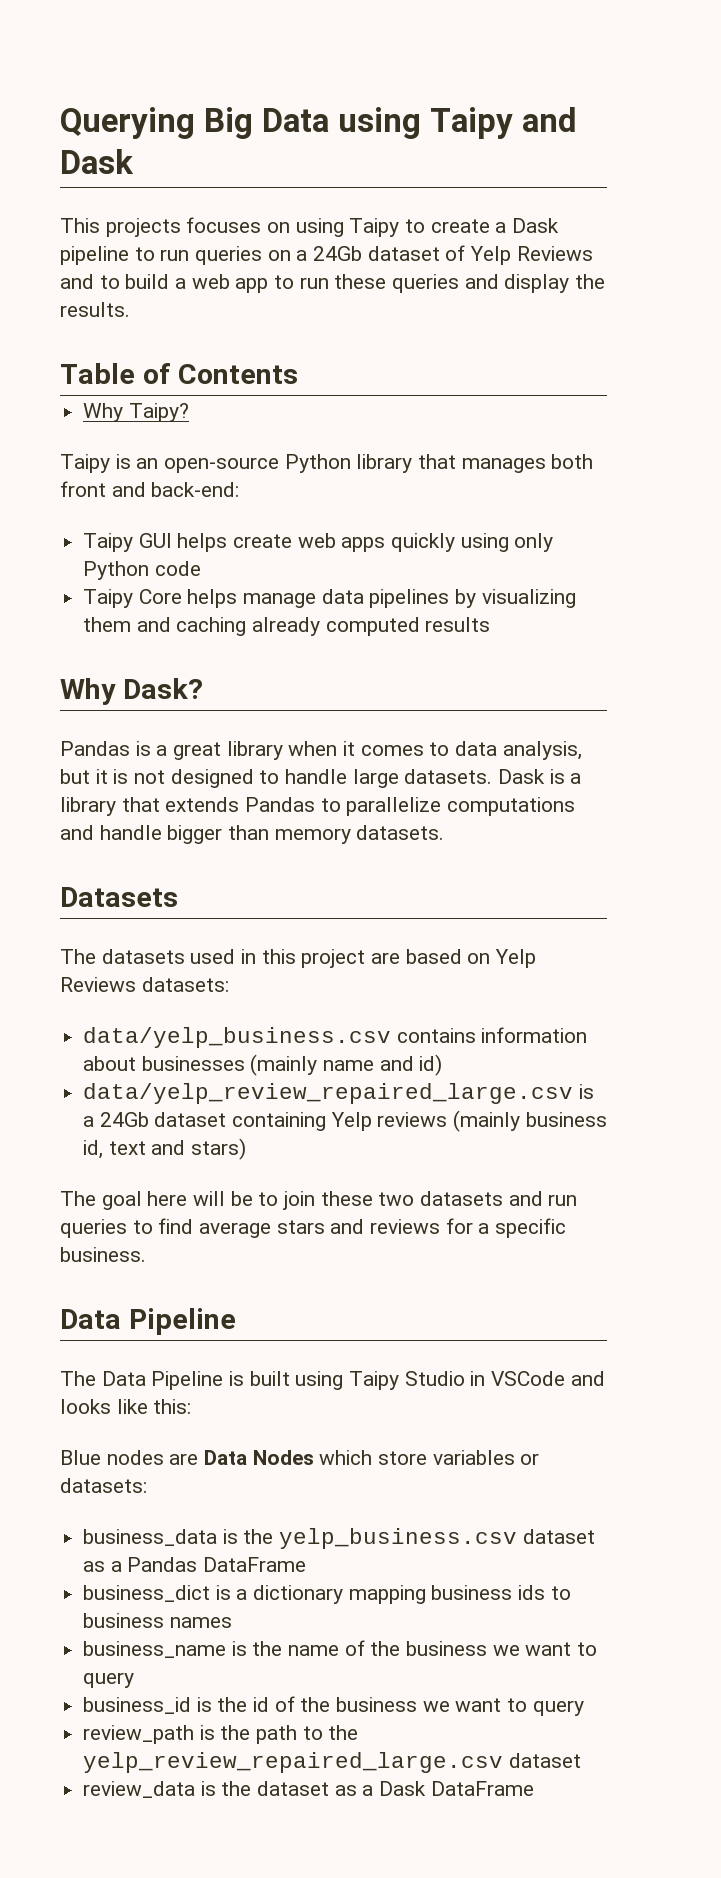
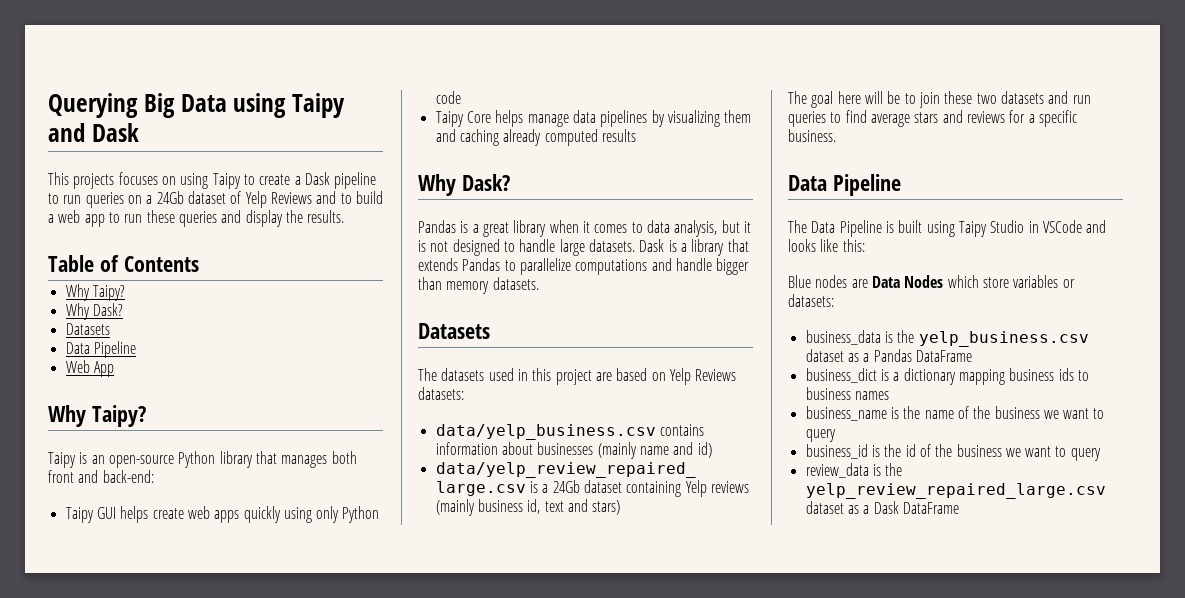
(189, 412) none -> [65,303,123,320] [65,323,110,335] [65,341,136,358] [65,360,114,377] [48,405,146,427] // Why Dask? // Datasets // Data Pipeline // Web App // Why Taipy?
[83,1725,359,1744] [83,1752,581,1773] // review_path is the path to the yelp_review_repaired_large.csv dataset -> (1101, 454) none
(252, 1788) none -> [805,483,1106,499] yelp_review_repaired_large.csv

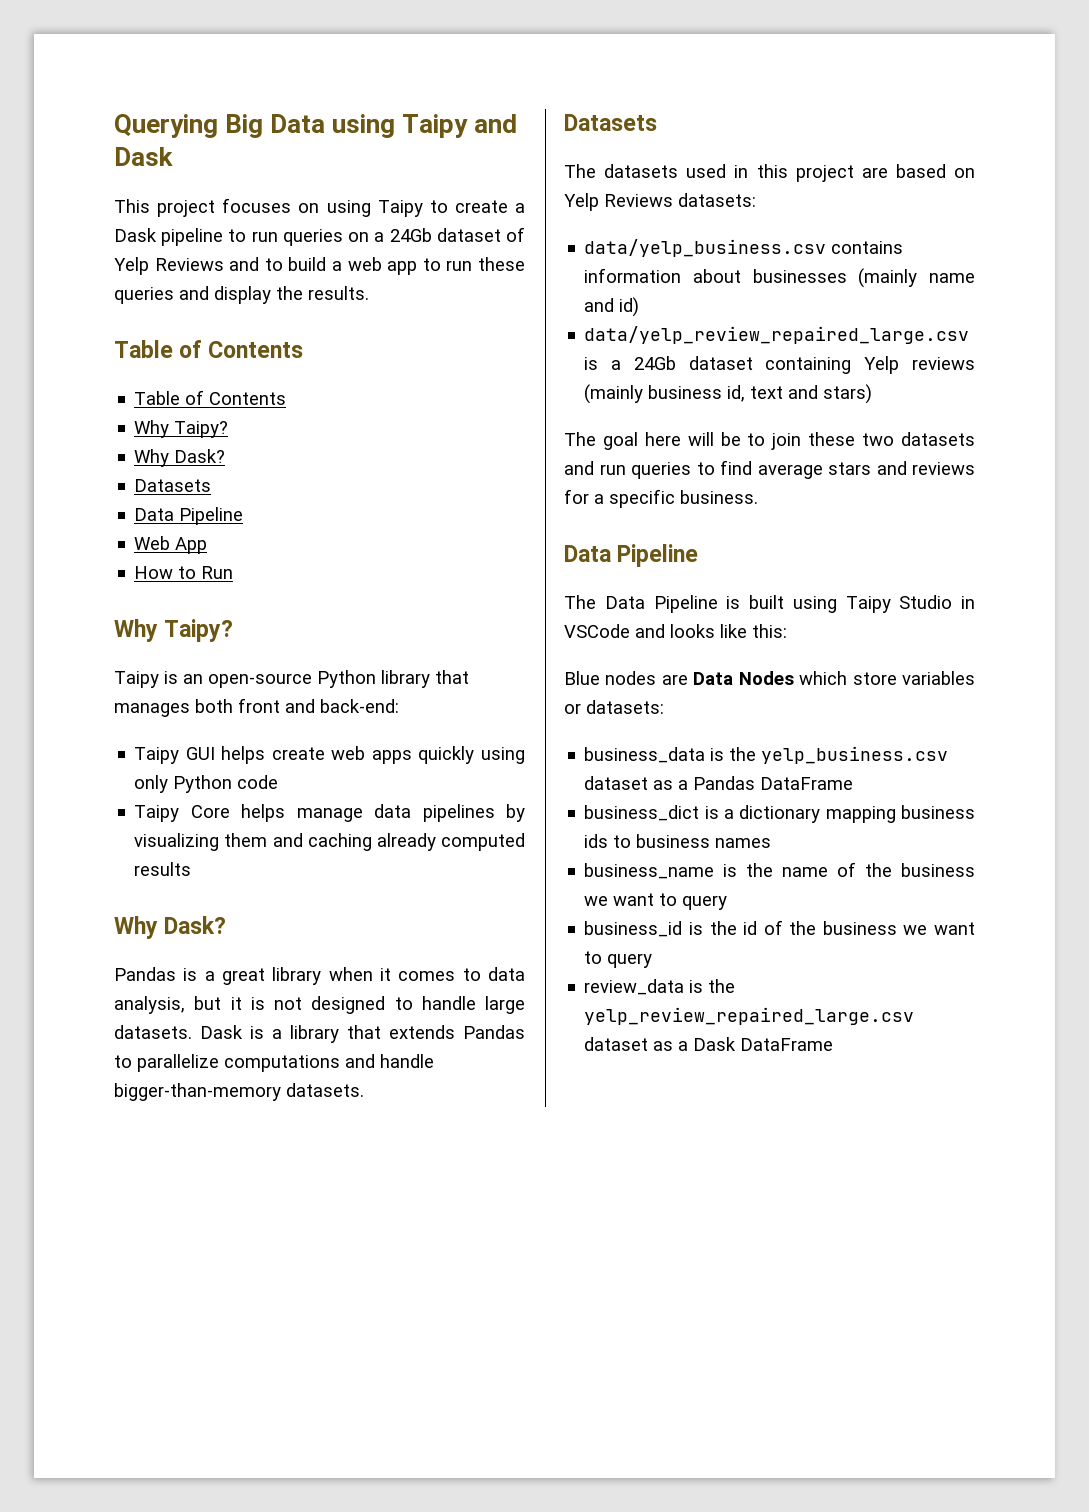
[73,173,115,189] projects -> [157,200,216,217] project
(199, 264) none -> [134,390,287,405] // Table of Contents
(114, 369) none -> [134,566,234,579] // How to Run
[716,258,750,275] [418,277,490,294] bigger than memory -> [114,1083,281,1101] bigger-than-memory

